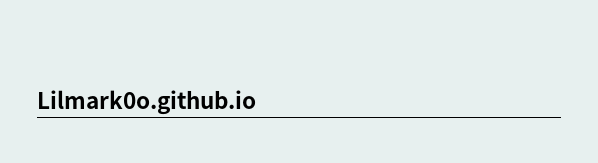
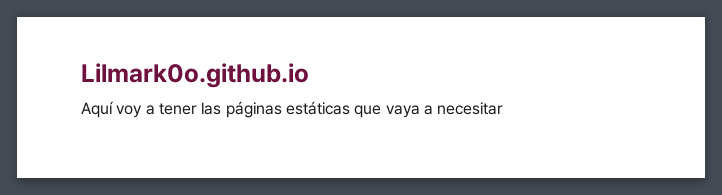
(256, 102) none -> [81,101,504,118] // Aquí voy a tener las páginas estáticas que vaya a necesitar

